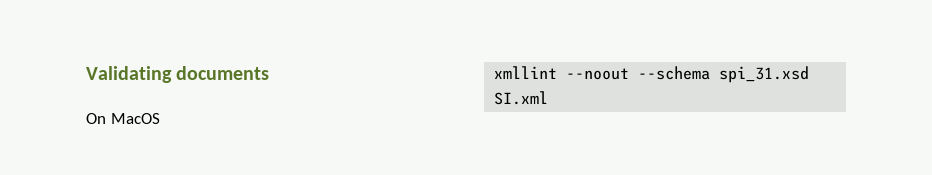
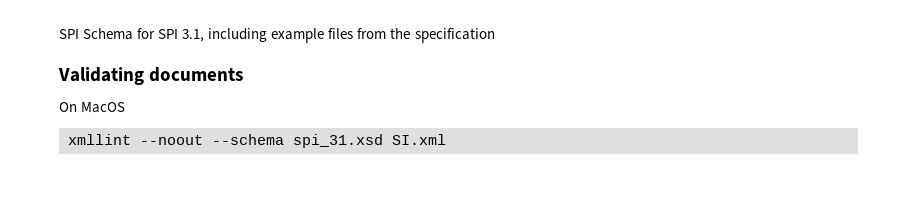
(86, 74) none -> [59,28,495,43] SPI Schema for SPI 3.1, including example files from the specification //

